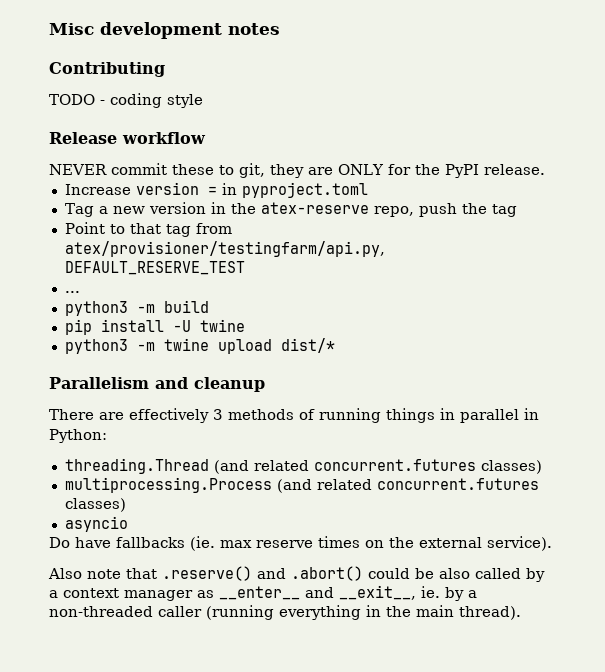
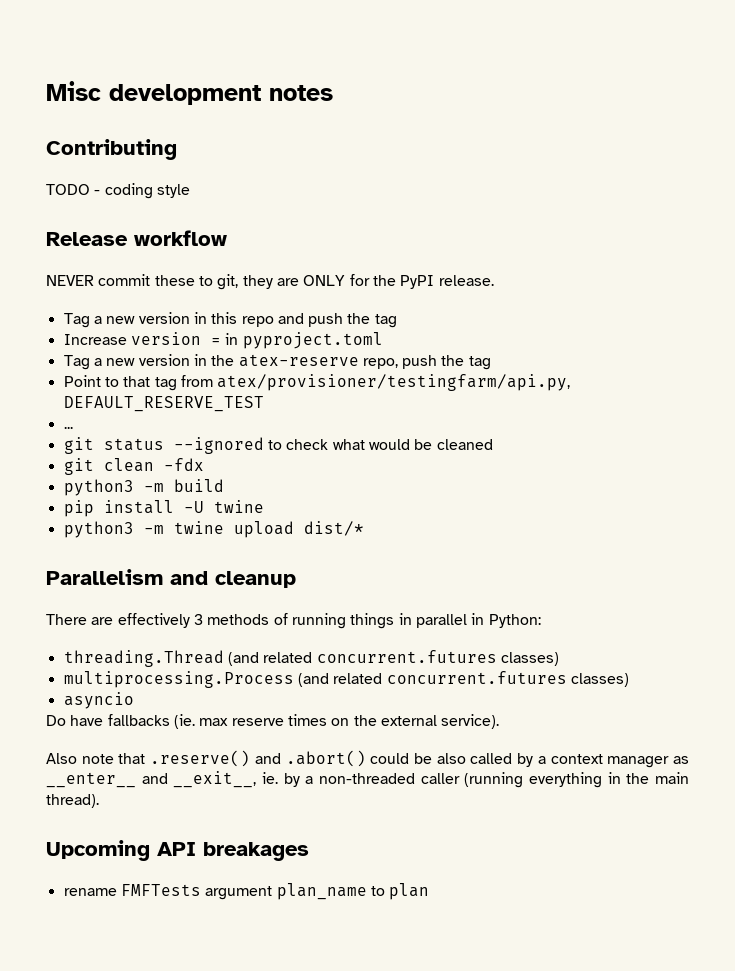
(545, 169) none -> [63,312,397,328] // Tag a new version in this repo and push the tag
(80, 292) none -> [63,437,493,454] [63,458,204,475] // git status --ignored to check what would be cleaned // git clean -fdx
(521, 613) none -> [46,840,309,861] [63,883,430,900] // Upcoming API breakages // rename FMFTests argument plan_name to plan

